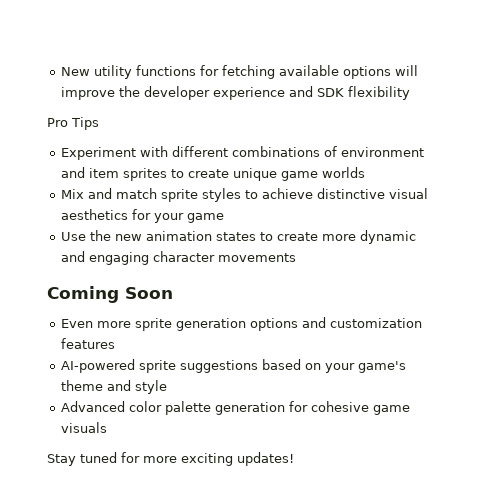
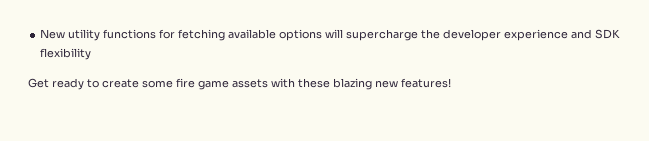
[61,87,116,100] improve -> [346,29,419,41] supercharge
[47,117,99,130] [61,146,425,160] [61,167,366,181] [61,188,429,202] [61,209,225,223] [61,230,417,244] [61,251,297,265] [47,286,173,303] [61,317,423,331] [61,338,116,349] [61,359,407,373] [61,380,168,394] [61,401,411,415] [61,422,108,433] [47,452,294,466] Pro Tips // Experiment with different combinations of environment and item sprites to create unique game worlds // Mix and match sprite styles to achieve distinctive visual aesthetics for your game // Use the new animation states to create more dynamic and engaging character movements // Coming Soon // Even more sprite generation options and customization features // AI-powered sprite suggestions based on your game's theme and style // Advanced color palette generation for cohesive game visuals // Stay tuned for more exciting updates! -> [28,78,451,90] Get ready to create some fire game assets with these blazing new features!

